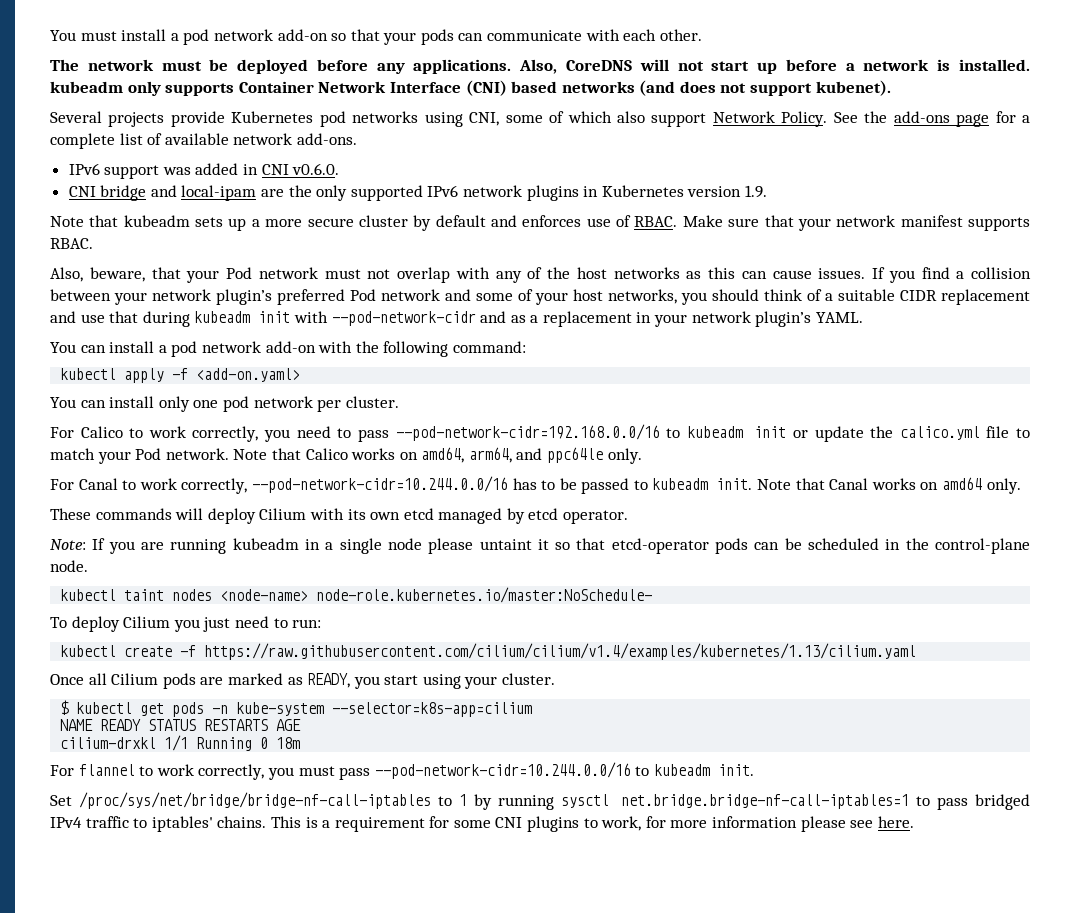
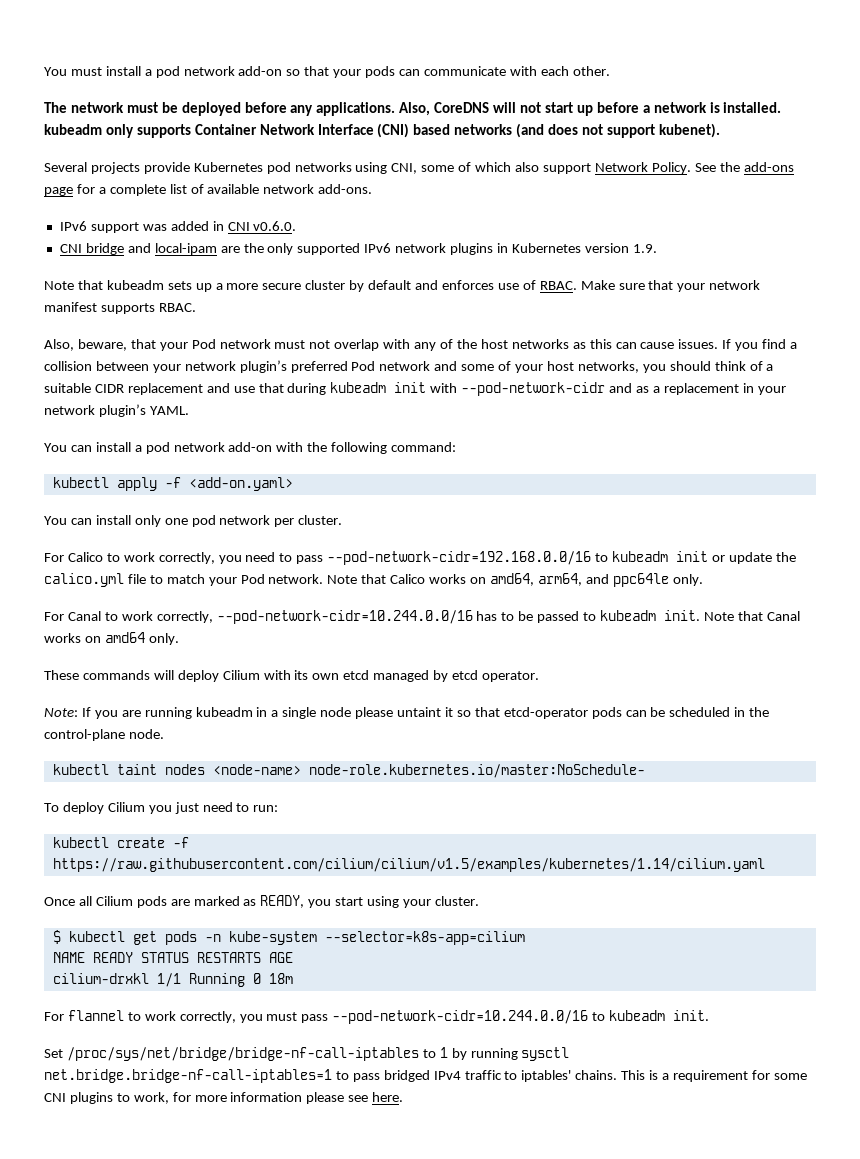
[204,643,917,660] https://raw.githubusercontent.com/cilium/cilium/v1.4/examples/kubernetes/1.13/cilium.yaml -> [52,858,765,872] https://raw.githubusercontent.com/cilium/cilium/v1.5/examples/kubernetes/1.14/cilium.yaml

